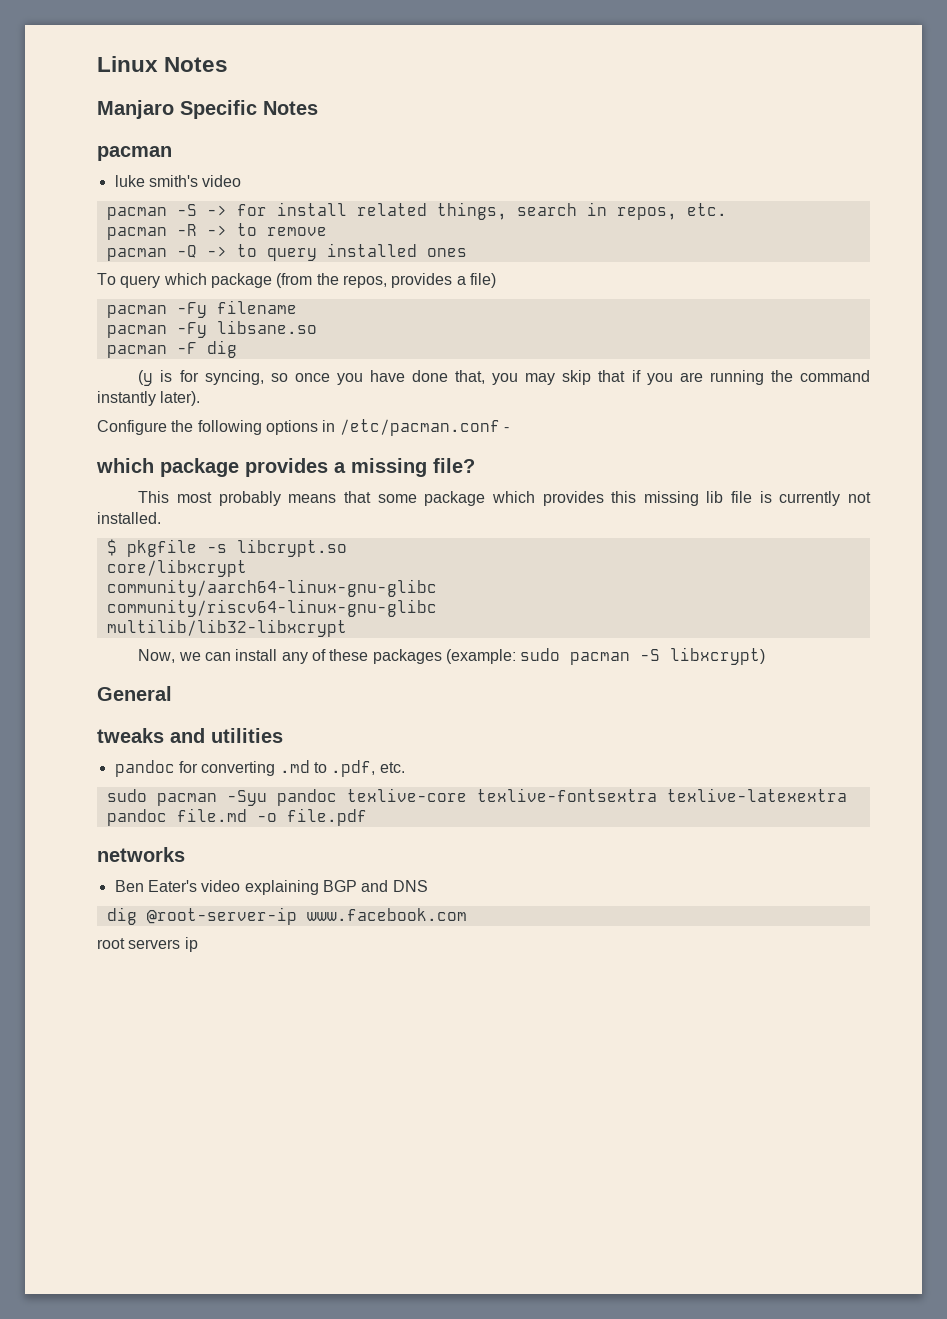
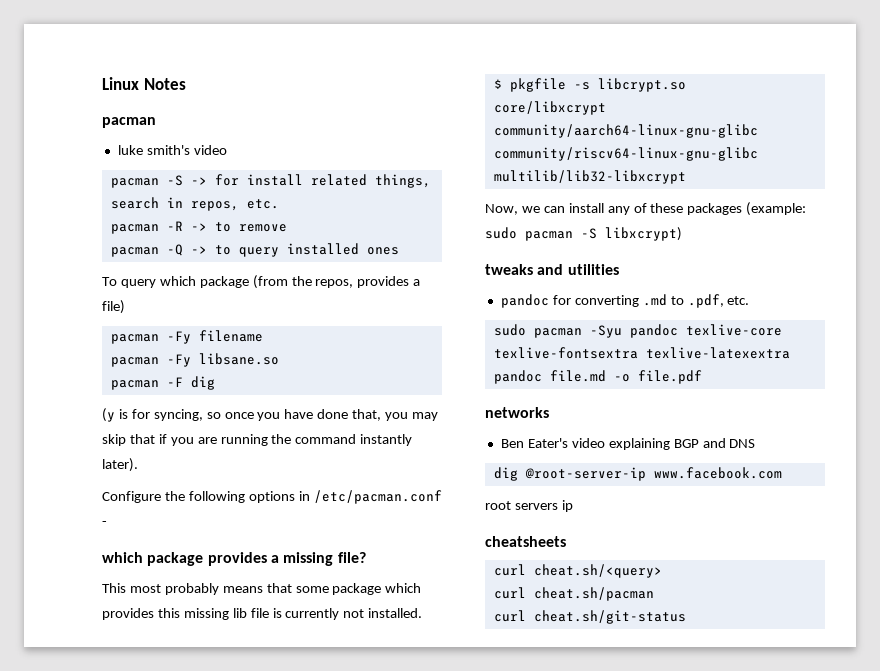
[97,100,318,119] // Manjaro Specific Notes -> (186, 84) none
[97,686,172,701] // General -> (682, 234) none
(198, 944) none -> [485,536,566,547] [493,564,662,578] [493,587,654,601] [493,610,686,624] // cheatsheets // curl cheat.sh/<query> // curl cheat.sh/pacman // curl cheat.sh/git-status

